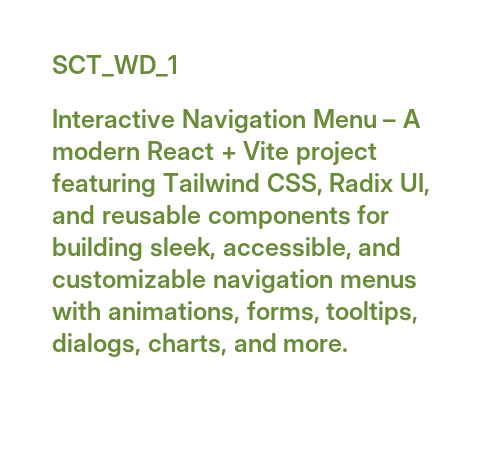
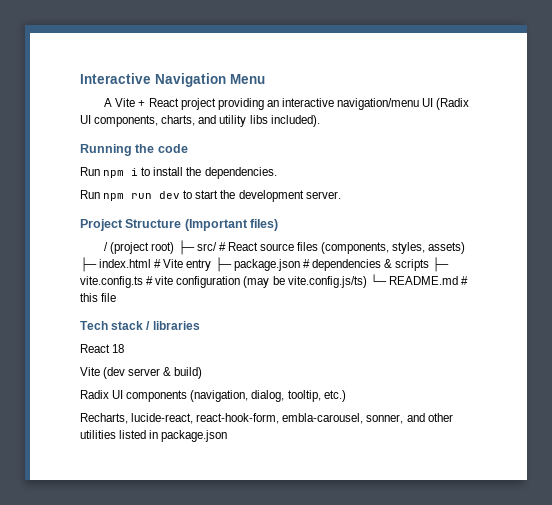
[52,55,178,77] SCT_WD_1 // -> (80, 78) none
[383,109,421,128] [52,141,377,165] [52,173,430,197] [52,205,390,229] [52,237,402,261] [52,269,417,293] [52,301,419,325] [52,333,349,357] – A modern React + Vite project featuring Tailwind CSS, Radix UI, and reusable components for building sleek, accessible, and customizable navigation menus with animations, forms, tooltips, dialogs, charts, and more. -> [104,98,470,110] [80,115,320,127] [80,144,188,156] [80,167,277,179] [80,190,341,202] [80,219,279,231] [104,240,466,255] [80,257,450,272] [80,274,468,288] [80,293,117,302] [80,321,200,330] [80,344,125,353] [80,367,203,379] [80,390,346,402] [80,413,453,424] [80,430,228,442] // A Vite + React project providing an interactive navigation/menu UI (Radix UI components, charts, and utility libs included). // Running the code // Run npm i to install the dependencies. // Run npm run dev to start the development server. // Project Structure (Important files) // / (project root) ├─ src/ # React source files (components, styles, assets) ├─ index.html # Vite entry ├─ package.json # dependencies & scripts ├─ vite.config.ts # vite configuration (may be vite.config.js/ts) └─ README.md # this file // Tech stack / libraries // React 18 // Vite (dev server & build) // Radix UI components (navigation, dialog, tooltip, etc.) // Recharts, lucide-react, react-hook-form, embla-carousel, sonner, and other utilities listed in package.json

